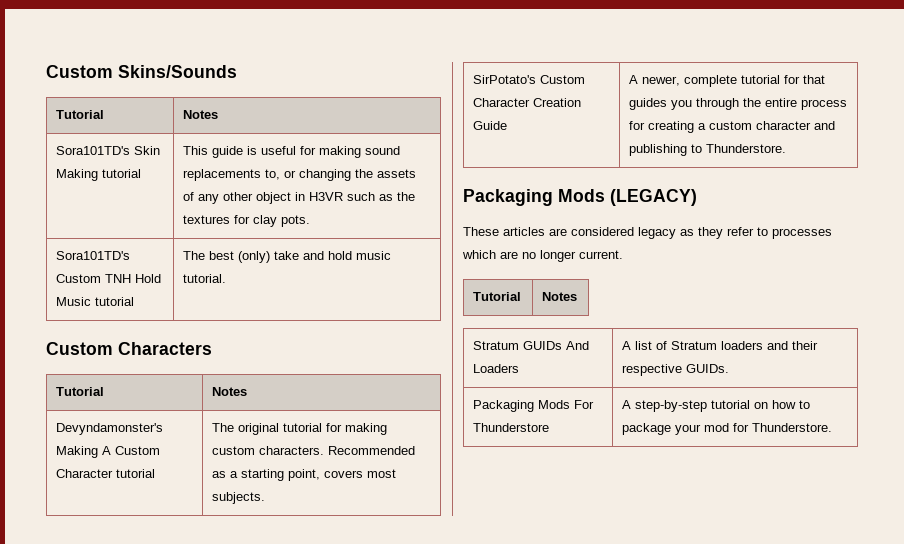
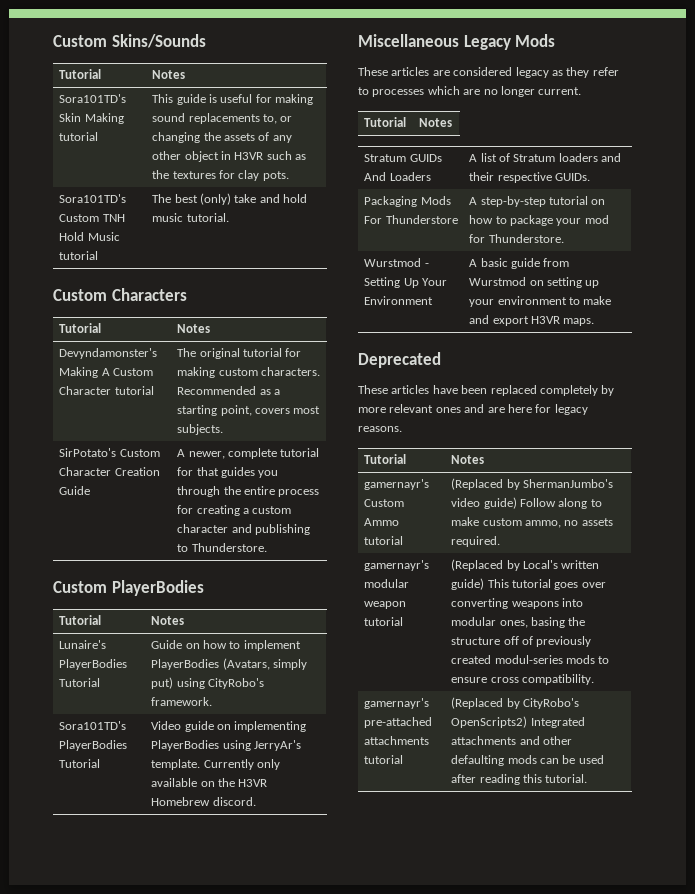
[463,189,697,206] Packaging Mods (LEGACY) -> [53,580,204,596] [59,615,102,625] [151,616,185,625] [59,640,107,649] [59,659,128,670] [59,678,101,687] [151,640,301,651] [151,658,307,670] [151,677,264,689] [151,697,213,706] [59,721,127,730] [59,740,128,751] [59,759,101,768] [151,721,307,732] [151,740,301,751] [151,759,280,770] [151,778,268,787] [151,797,256,806] [358,34,556,50] Custom PlayerBodies // Tutorial | Notes // Lunaire's PlayerBodies Tutorial | Guide on how to implement PlayerBodies (Avatars, simply put) using CityRobo's framework. // Sora101TD's PlayerBodies Tutorial | Video guide on implementing PlayerBodies using JerryAr's template. Currently only available on the H3VR Homebrew discord. // Miscellaneous Legacy Mods
(833, 427) none -> [364,258,429,267] [364,277,447,288] [364,296,434,305] [469,258,570,269] [469,277,600,288] [469,296,612,307] [469,315,595,326] [358,352,441,368] [358,385,615,396] [358,404,588,415] [358,426,402,432] [364,454,407,464] [451,455,485,464] [364,479,430,490] [364,499,405,507] [364,518,400,526] [364,536,404,545] [451,478,613,490] [451,497,602,509] [451,517,613,528] [451,536,501,547] [364,560,430,571] [364,579,410,588] [364,601,407,609] [364,617,404,626] [451,559,600,571] [451,578,606,590] [451,598,583,609] [451,617,586,628] [451,636,592,647] [451,655,610,664] [451,674,594,685] [364,698,430,709] [364,717,433,728] [364,736,430,745] [364,755,404,764] [451,697,579,709] [451,716,585,728] [451,736,572,745] [451,755,604,766] [451,774,588,785] // Wurstmod - Setting Up Your Environment | A basic guide from Wurstmod on setting up your environment to make and export H3VR maps. // Deprecated // These articles have been replaced completely by more relevant ones and are here for legacy reasons. // Tutorial | Notes // gamernayr's Custom Ammo tutorial | (Replaced by ShermanJumbo's video guide) Follow along to make custom ammo, no assets required. // gamernayr's modular weapon tutorial | (Replaced by Local's written guide) This tutorial goes over converting weapons into modular ones, basing the structure off of previously created modul-series mods to ensure cross compatibility. // gamernayr's pre-attached attachments tutorial | (Replaced by CityRobo's OpenScripts2) Integrated attachments and other defaulting mods can be used after reading this tutorial.

